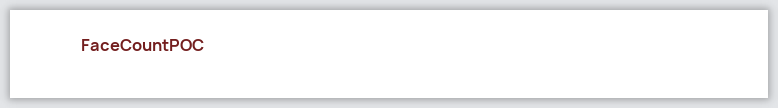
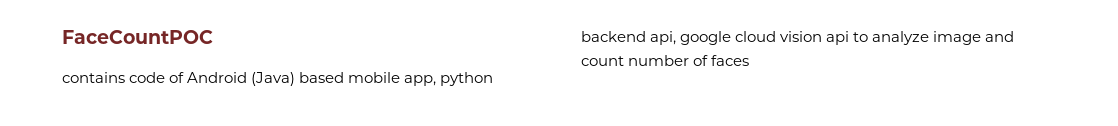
(204, 45) none -> [62,72,494,86] [581,31,1015,45] [581,55,750,66] // contains code of Android (Java) based mobile app, python backend api, google cloud vision api to analyze image and count number of faces

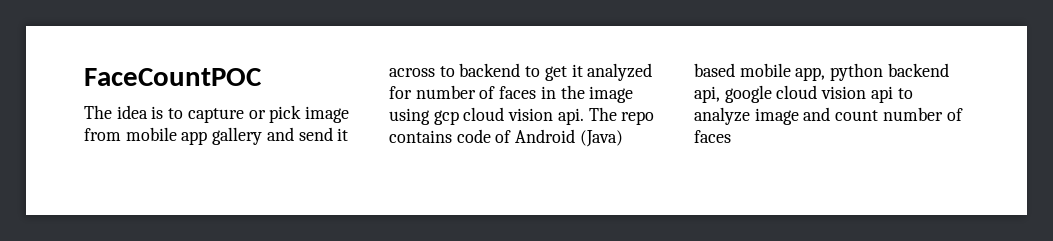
(213, 37) none -> [84,105,350,123] [84,127,349,145] [389,63,653,81] [389,85,634,103] [389,107,655,125] The idea is to capture or pick image from mobile app gallery and send it across to backend to get it analyzed for number of faces in the image using gcp cloud vision api. The repo

